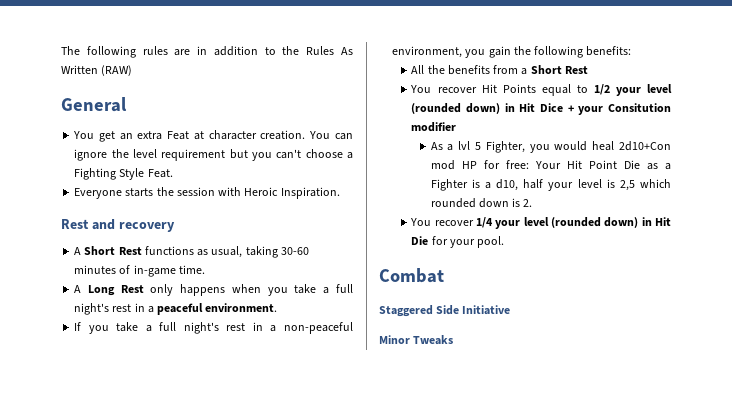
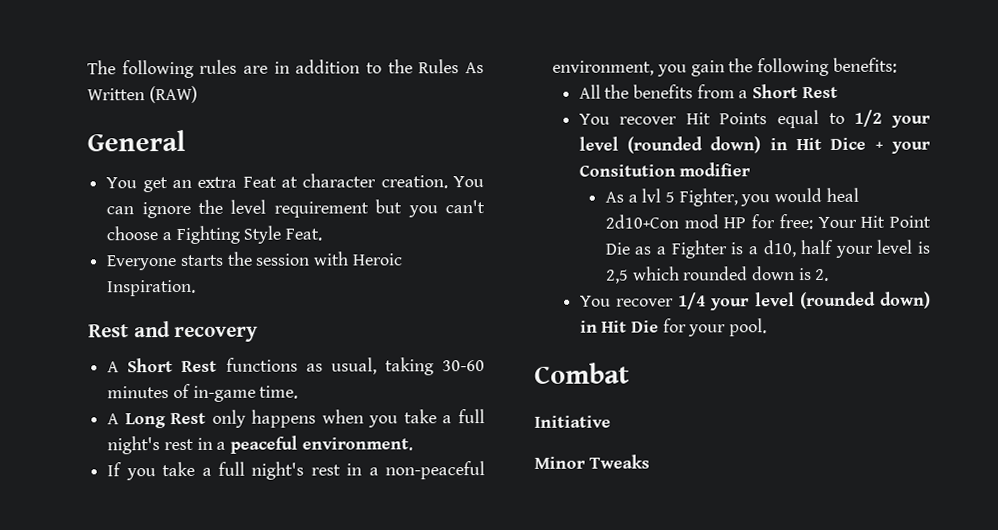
[379,305,460,317] Staggered Side -> (630, 373) none

